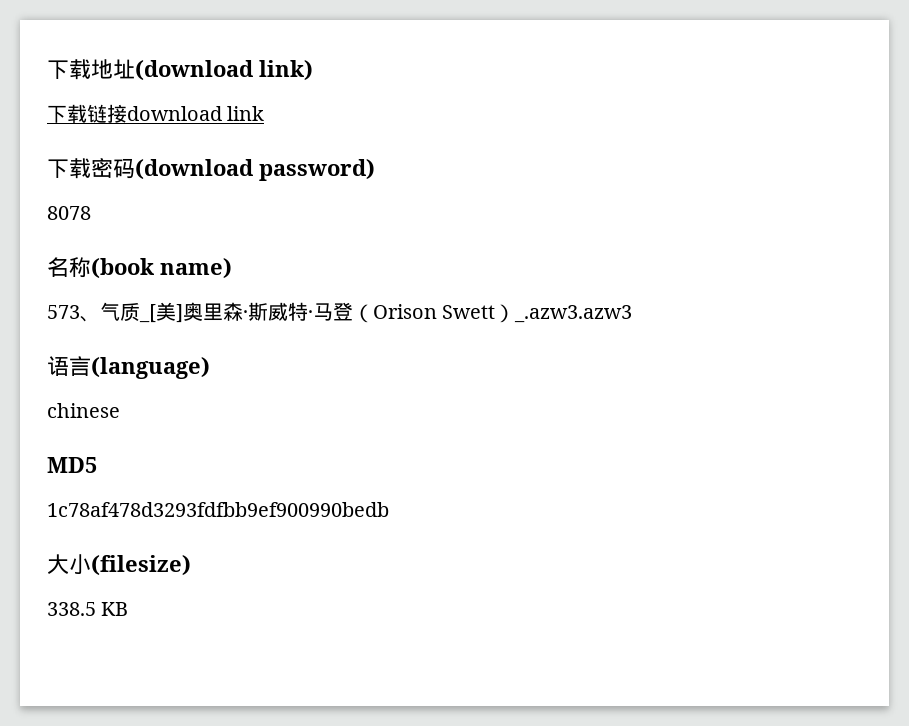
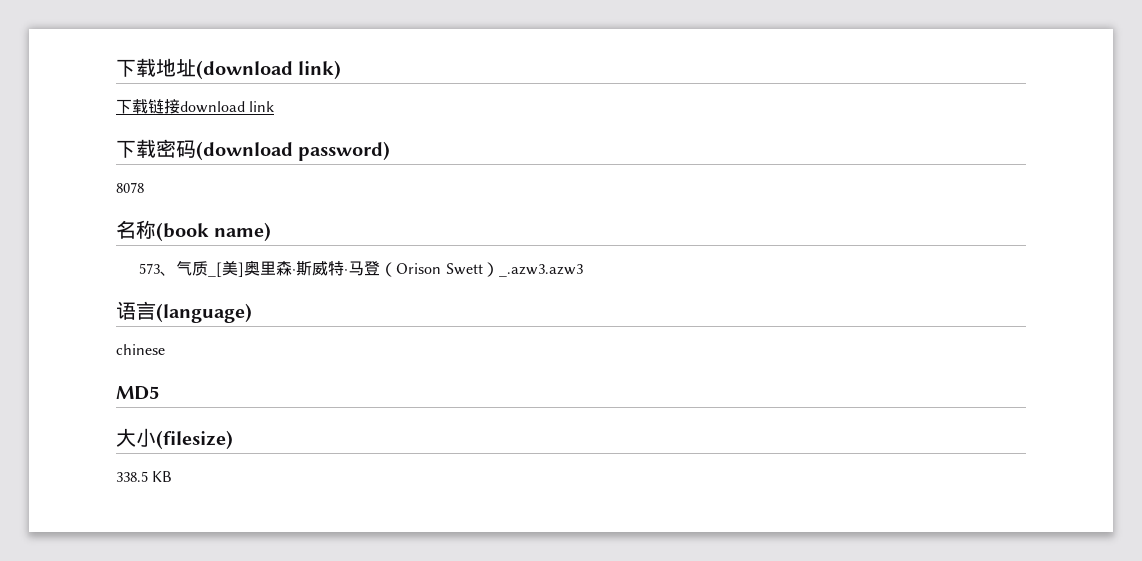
[47,502,389,517] // 1c78af478d3293fdfbb9ef900990bedb -> (159, 393) none

